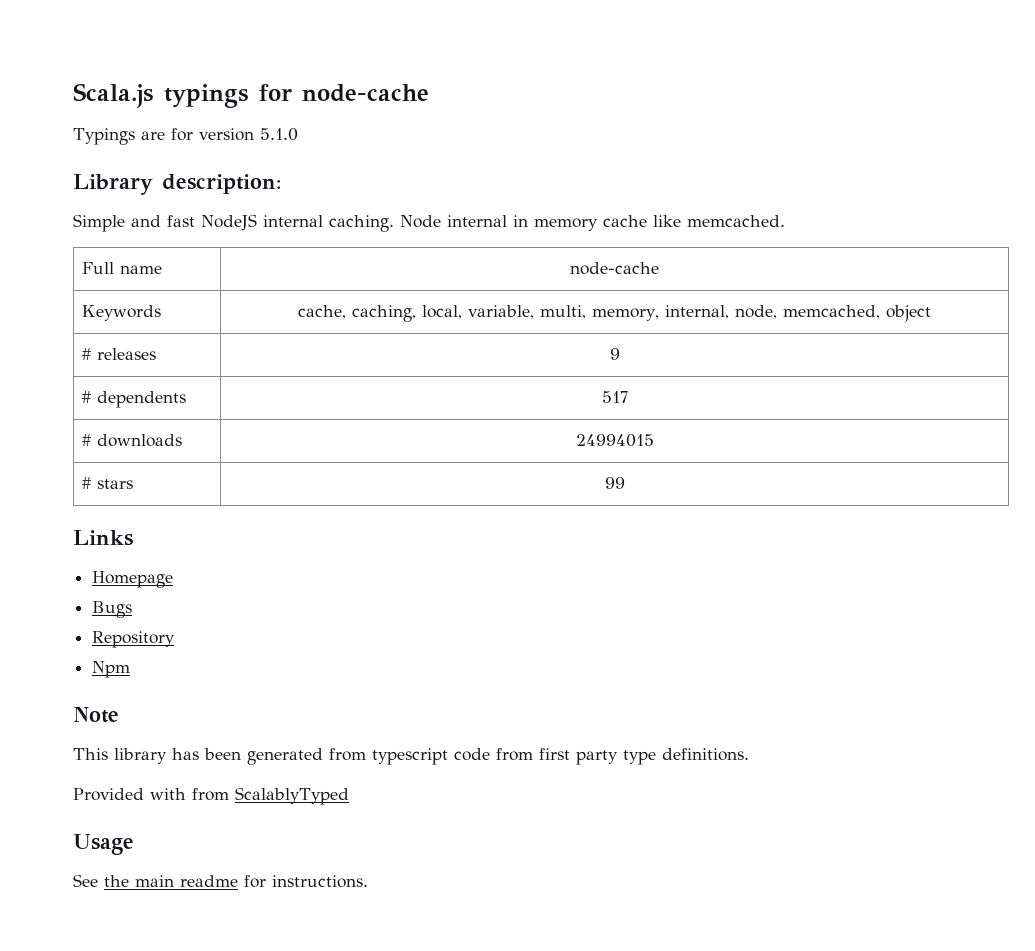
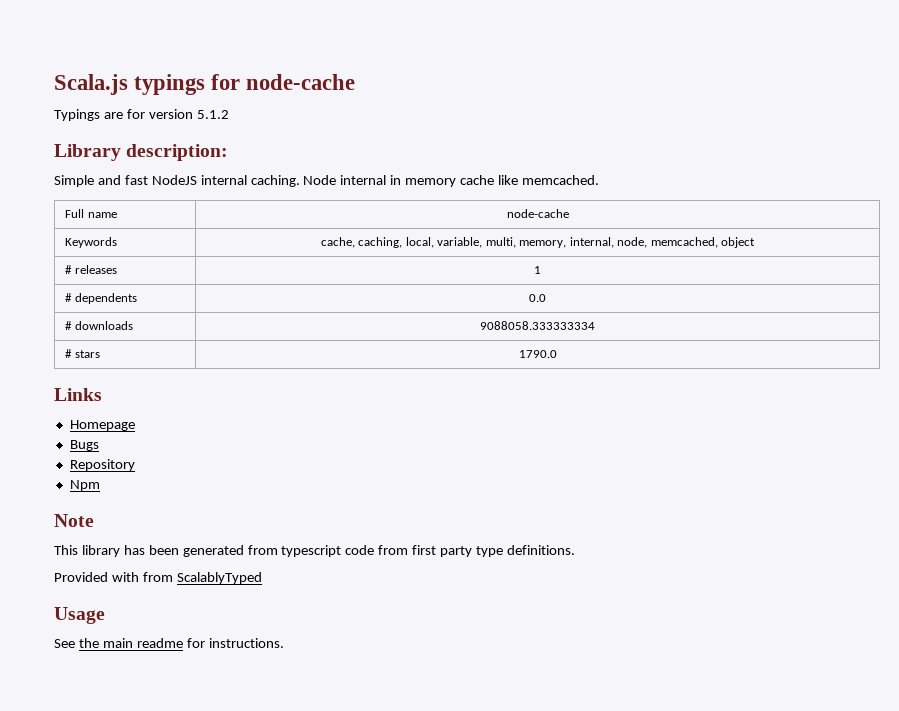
[259,128,298,141] 5.1.0 -> [196,110,229,119] 5.1.2
[609,348,620,360] 9 -> [534,266,541,274] 1
[601,391,628,403] 517 -> [529,294,546,302] 0.0
[575,434,654,447] 24994015 -> [480,321,595,330] 9088058.333333334
[604,477,625,489] 99 -> [518,350,557,358] 1790.0

